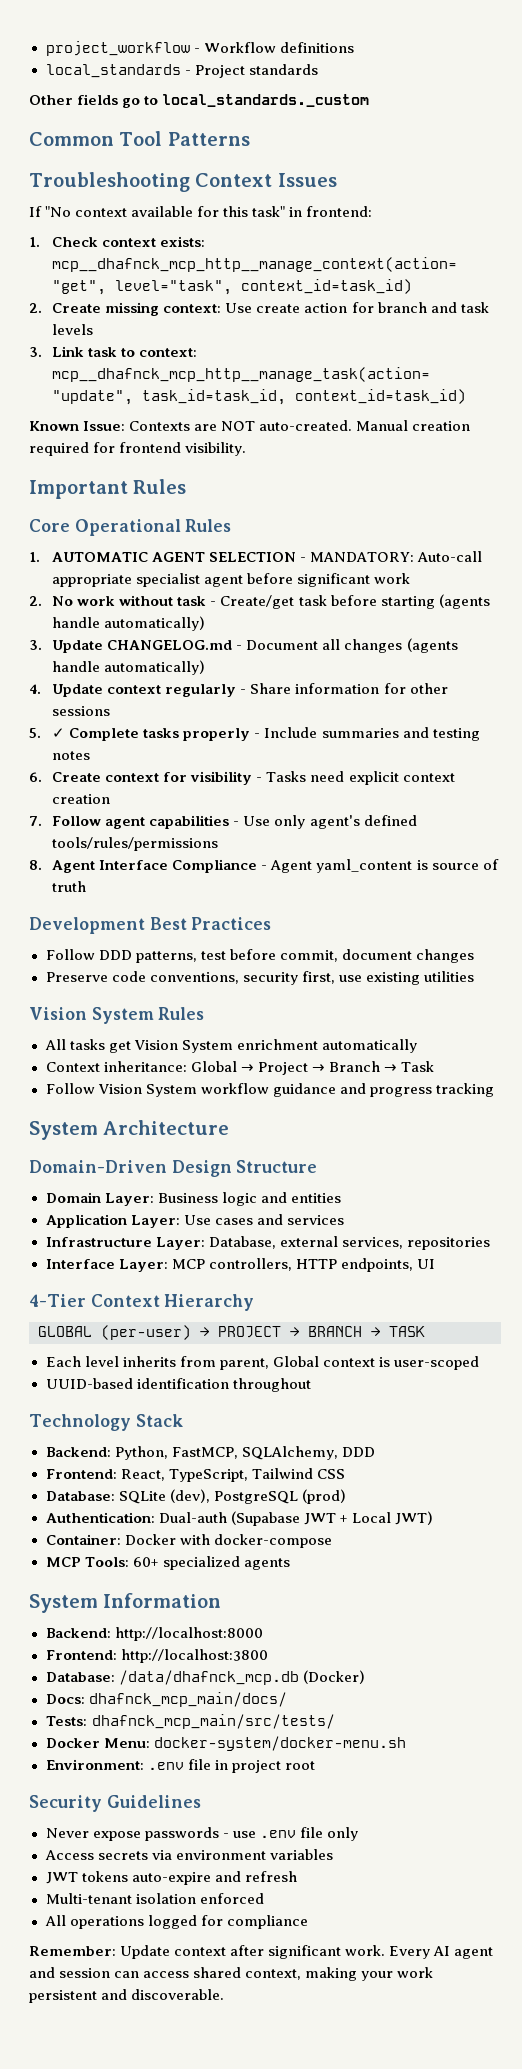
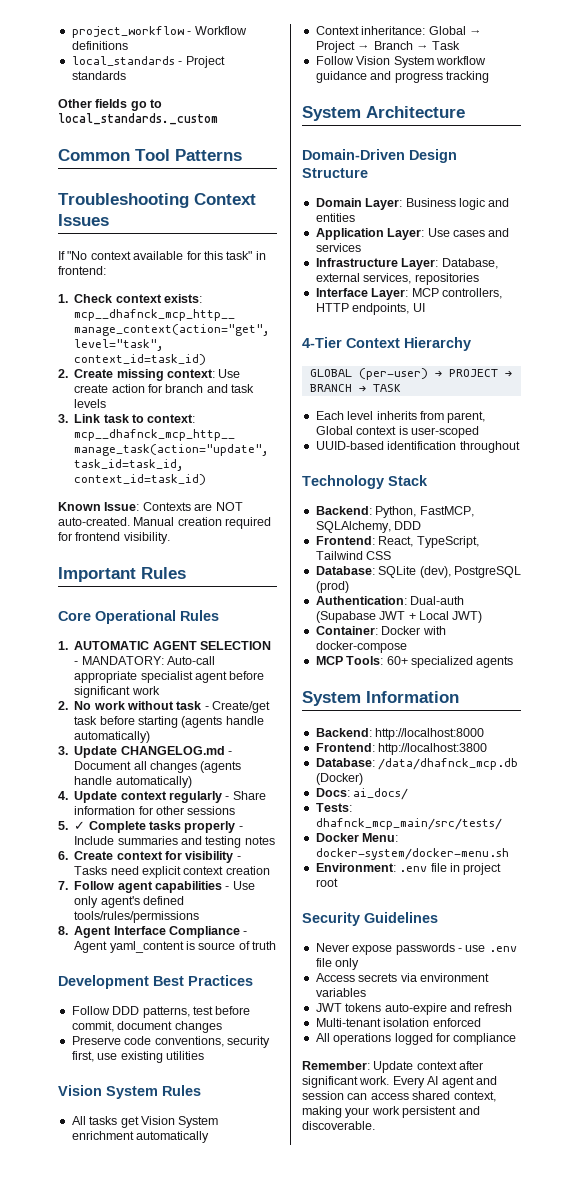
[88,1692,287,1707] dhafnck_mcp_main/docs/ -> [353,788,409,800] ai_docs/

